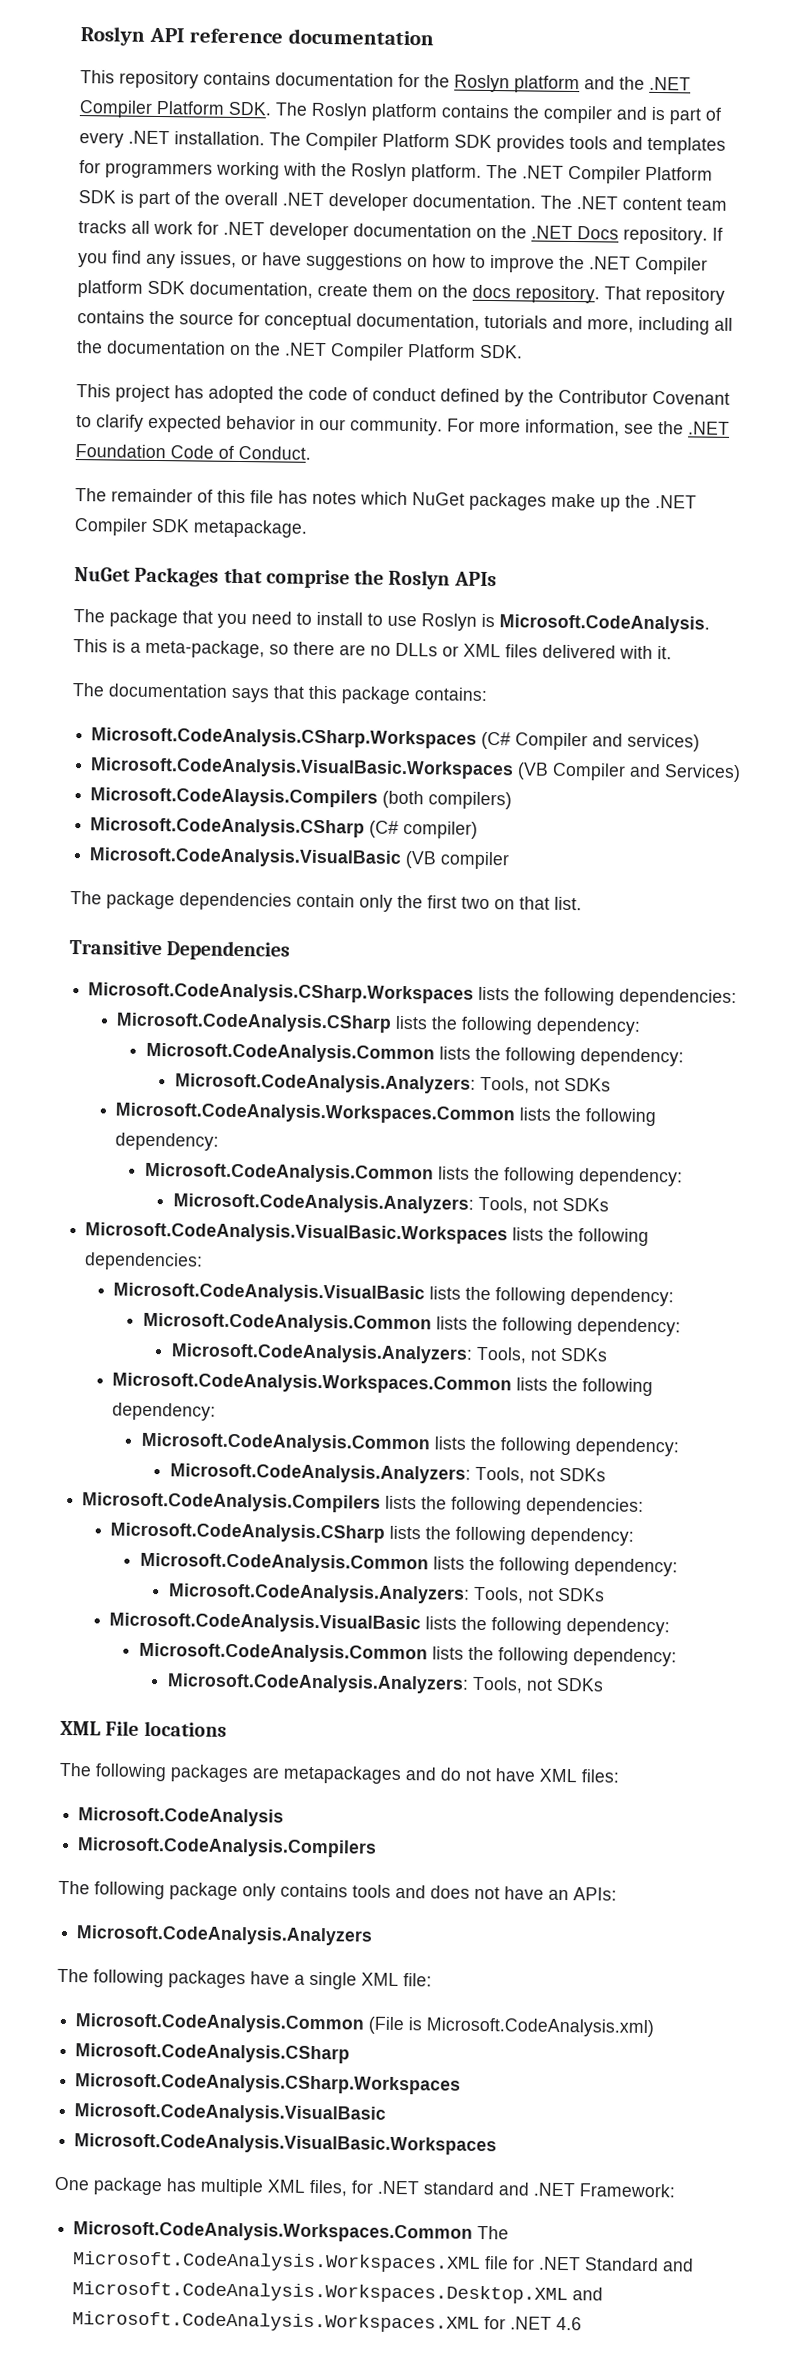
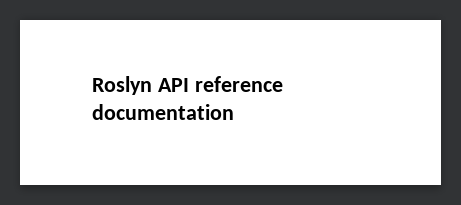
[80,70,691,94] [79,100,722,125] [79,130,726,155] [79,160,713,184] [78,190,727,212] [78,220,723,245] [78,250,708,275] [77,280,725,305] [77,310,733,335] [77,340,523,361] [76,384,730,407] [76,414,730,437] [75,444,311,460] [75,488,697,512] [74,518,307,538] [74,566,497,590] [73,609,710,634] [73,639,672,660] [72,683,487,705] [91,727,701,752] [90,757,742,783] [90,787,513,810] [90,817,479,839] [89,847,511,870] [70,890,582,912] [69,939,291,961] [88,982,738,1008] [116,1012,642,1036] [145,1042,684,1067] [174,1073,611,1094] [115,1102,657,1127] [115,1132,220,1151] [144,1162,683,1187] [172,1193,609,1214] [85,1222,650,1246] [84,1252,204,1271] [113,1282,675,1307] [142,1312,681,1337] [170,1343,608,1364] [112,1372,654,1397] [112,1402,217,1421] [140,1432,679,1457] [169,1463,606,1484] [82,1492,645,1516] [110,1522,635,1546] [139,1552,678,1577] [167,1583,605,1604] [109,1612,671,1637] [138,1642,677,1667] [166,1673,604,1694] [60,1720,227,1737] [59,1762,619,1785] [78,1807,285,1827] [77,1837,378,1858] [58,1880,617,1901] [76,1925,374,1946] [57,1968,432,1990] [75,2013,655,2038] [75,2043,351,2064] [75,2073,462,2095] [74,2103,387,2124] [74,2133,498,2156] [54,2176,675,2198] [73,2221,510,2243] [72,2251,695,2274] [72,2281,604,2305] [72,2311,583,2334] // This repository contains documentation for the Roslyn platform and the .NET Compiler Platform SDK. The Roslyn platform contains the compiler and is part of every .NET installation. The Compiler Platform SDK provides tools and templates for programmers working with the Roslyn platform. The .NET Compiler Platform SDK is part of the overall .NET developer documentation. The .NET content team tracks all work for .NET developer documentation on the .NET Docs repository. If you find any issues, or have suggestions on how to improve the .NET Compiler platform SDK documentation, create them on the docs repository. That repository contains the source for conceptual documentation, tutorials and more, including all the documentation on the .NET Compiler Platform SDK. // This project has adopted the code of conduct defined by the Contributor Covenant to clarify expected behavior in our community. For more information, see the .NET Foundation Code of Conduct. // The remainder of this file has notes which NuGet packages make up the .NET Compiler SDK metapackage. // NuGet Packages that comprise the Roslyn APIs // The package that you need to install to use Roslyn is Microsoft.CodeAnalysis. This is a meta-package, so there are no DLLs or XML files delivered with it. // The documentation says that this package contains: // Microsoft.CodeAnalysis.CSharp.Workspaces (C# Compiler and services) // Microsoft.CodeAnalysis.VisualBasic.Workspaces (VB Compiler and Services) // Microsoft.CodeAlaysis.Compilers (both compilers) // Microsoft.CodeAnalysis.CSharp (C# compiler) // Microsoft.CodeAnalysis.VisualBasic (VB compiler // The package dependencies contain only the first two on that list. // Transitive Dependencies // Microsoft.CodeAnalysis.CSharp.Workspaces lists the following dependencies: // Microsoft.CodeAnalysis.CSharp lists the following dependency: // Microsoft.CodeAnalysis.Common lists the following dependency: // Microsoft.CodeAnalysis.Analyzers: Tools, not SDKs // Microsoft.CodeAnalysis.Workspaces.Common lists the following dependency: // Microsoft.CodeAnalysis.Common lists the following dependency: // Microsoft.CodeAnalysis.Analyzers: Tools, not SDKs // Microsoft.CodeAnalysis.VisualBasic.Workspaces lists the following dependencies: // Microsoft.CodeAnalysis.VisualBasic lists the following dependency: // Microsoft.CodeAnalysis.Common lists the following dependency: // Microsoft.CodeAnalysis.Analyzers: Tools, not SDKs // Microsoft.CodeAnalysis.Workspaces.Common lists the following dependency: // Microsoft.CodeAnalysis.Common lists the following dependency: // Microsoft.CodeAnalysis.Analyzers: Tools, not SDKs // Microsoft.CodeAnalysis.Compilers lists the following dependencies: // Microsoft.CodeAnalysis.CSharp lists the following dependency: // Microsoft.CodeAnalysis.Common lists the following dependency: // Microsoft.CodeAnalysis.Analyzers: Tools, not SDKs // Microsoft.CodeAnalysis.VisualBasic lists the following dependency: // Microsoft.CodeAnalysis.Common lists the following dependency: // Microsoft.CodeAnalysis.Analyzers: Tools, not SDKs // XML File locations // The following packages are metapackages and do not have XML files: // Microsoft.CodeAnalysis // Microsoft.CodeAnalysis.Compilers // The following package only contains tools and does not have an APIs: // Microsoft.CodeAnalysis.Analyzers // The following packages have a single XML file: // Microsoft.CodeAnalysis.Common (File is Microsoft.CodeAnalysis.xml) // Microsoft.CodeAnalysis.CSharp // Microsoft.CodeAnalysis.CSharp.Workspaces // Microsoft.CodeAnalysis.VisualBasic // Microsoft.CodeAnalysis.VisualBasic.Workspaces // One package has multiple XML files, for .NET standard and .NET Framework: // Microsoft.CodeAnalysis.Workspaces.Common The Microsoft.CodeAnalysis.Workspaces.XML file for .NET Standard and Microsoft.CodeAnalysis.Workspaces.Desktop.XML and Microsoft.CodeAnalysis.Workspaces.XML for .NET 4.6 -> (234, 112) none

